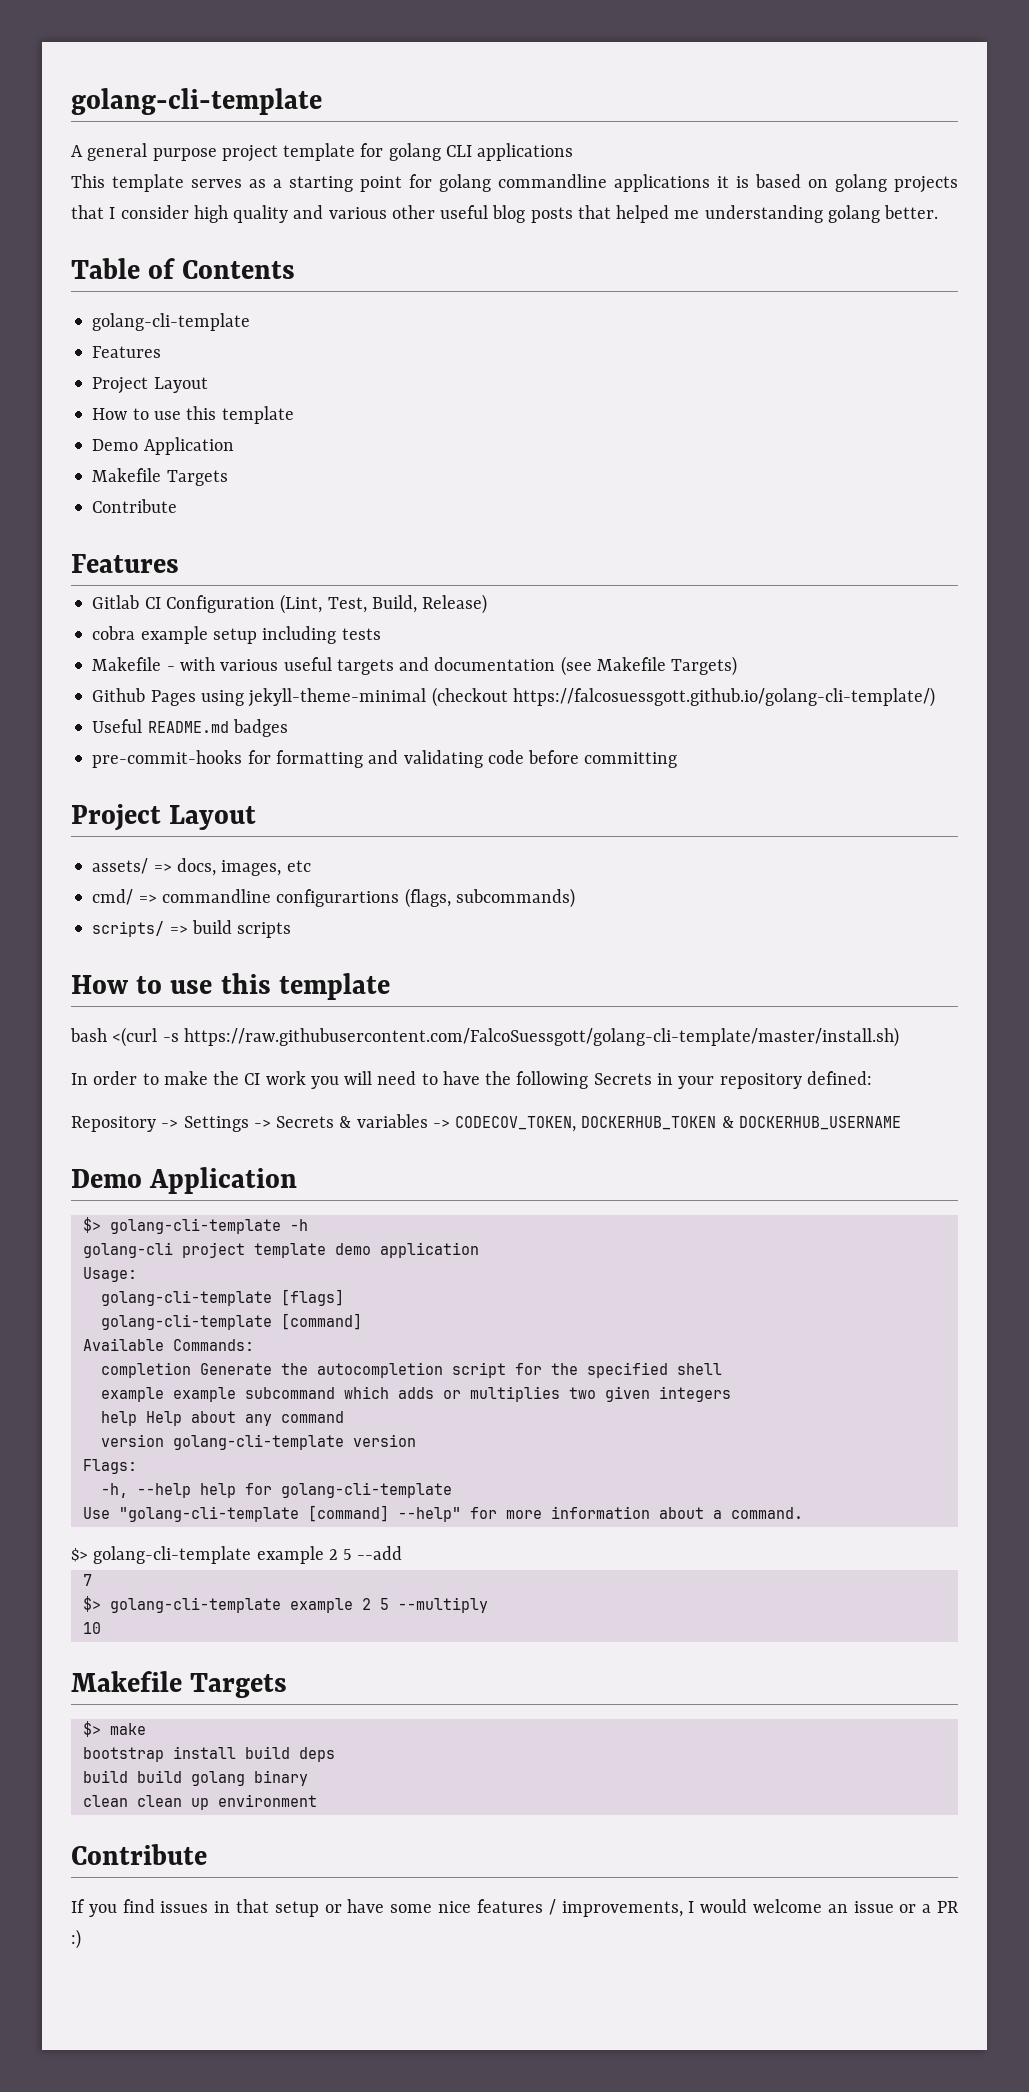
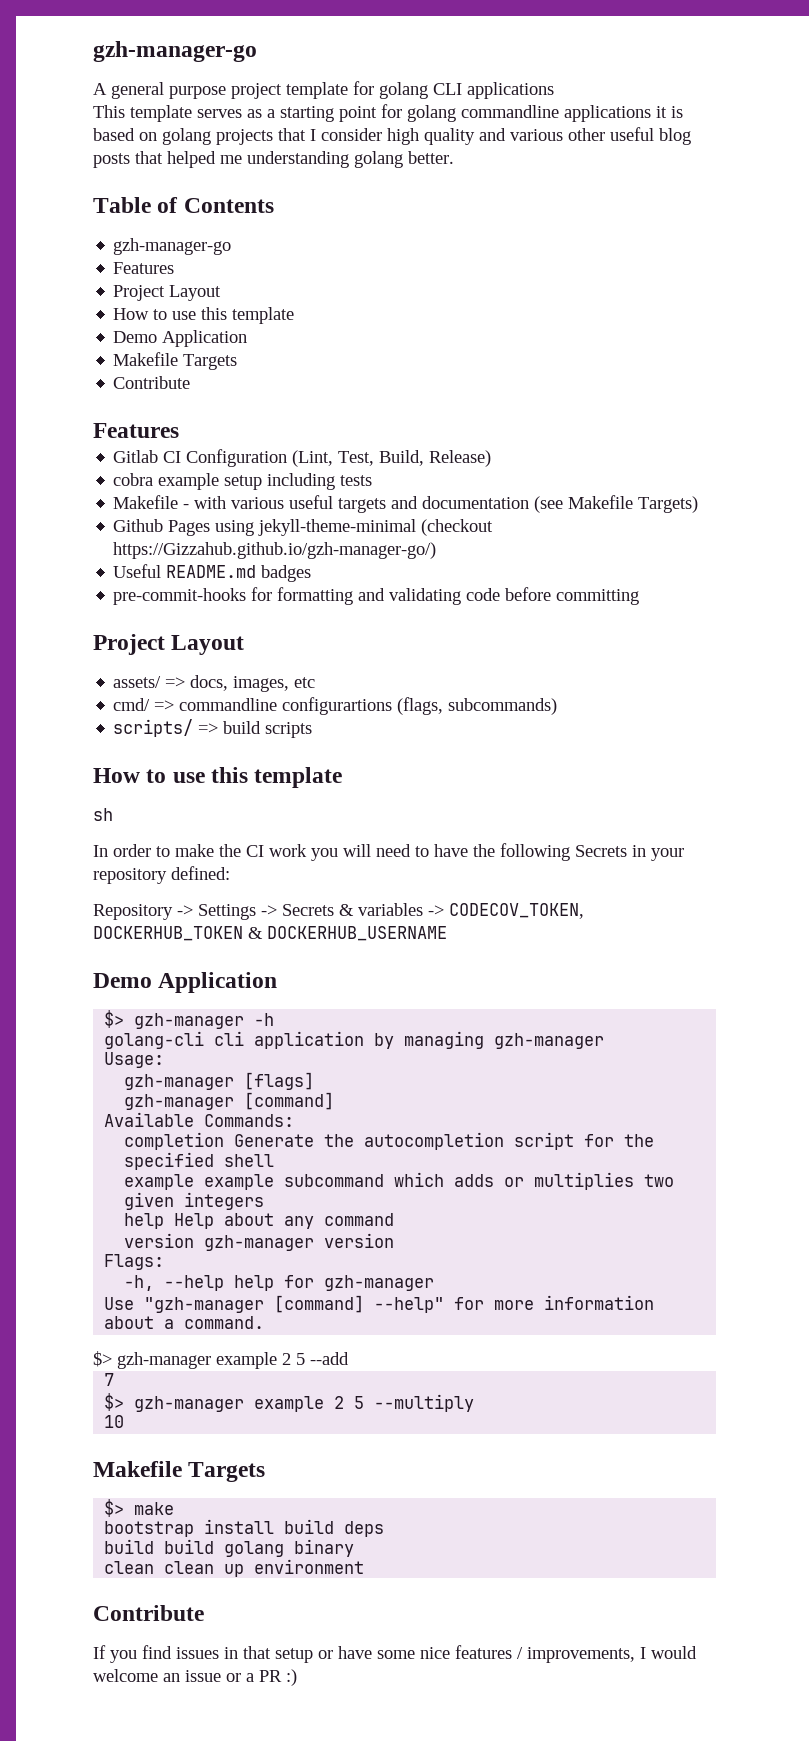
[71,88,322,115] golang-cli-template -> [93,41,257,62] gzh-manager-go
[92,313,251,331] golang-cli-template -> [113,238,232,255] gzh-manager-go
[512,687,935,707] https://falcosuessgott.github.io/golang-cli-template/) -> [113,542,437,559] https://Gizzahub.github.io/gzh-manager-go/)
[70,1027,899,1047] bash <(curl -s https://raw.githubusercontent.com/FalcoSuessgott/golang-cli-template/master/install.sh) -> [93,808,113,821] sh
[109,1218,281,1234] golang-cli-template -> [134,1013,245,1029] gzh-manager
[181,1242,479,1258] project template demo application -> [214,1031,605,1049] cli application by managing gzh-manager
[100,1290,272,1306] golang-cli-template -> [124,1074,235,1090] gzh-manager
[100,1314,272,1330] golang-cli-template -> [124,1094,235,1110] gzh-manager
[172,1434,344,1450] golang-cli-template -> [204,1235,315,1251] gzh-manager
[280,1482,452,1498] golang-cli-template -> [324,1275,435,1291] gzh-manager
[118,1506,299,1522] "golang-cli-template -> [144,1297,265,1313] "gzh-manager
[93,1546,252,1564] golang-cli-template -> [117,1352,211,1369] gzh-manager
[109,1597,281,1613] golang-cli-template -> [134,1396,245,1412] gzh-manager

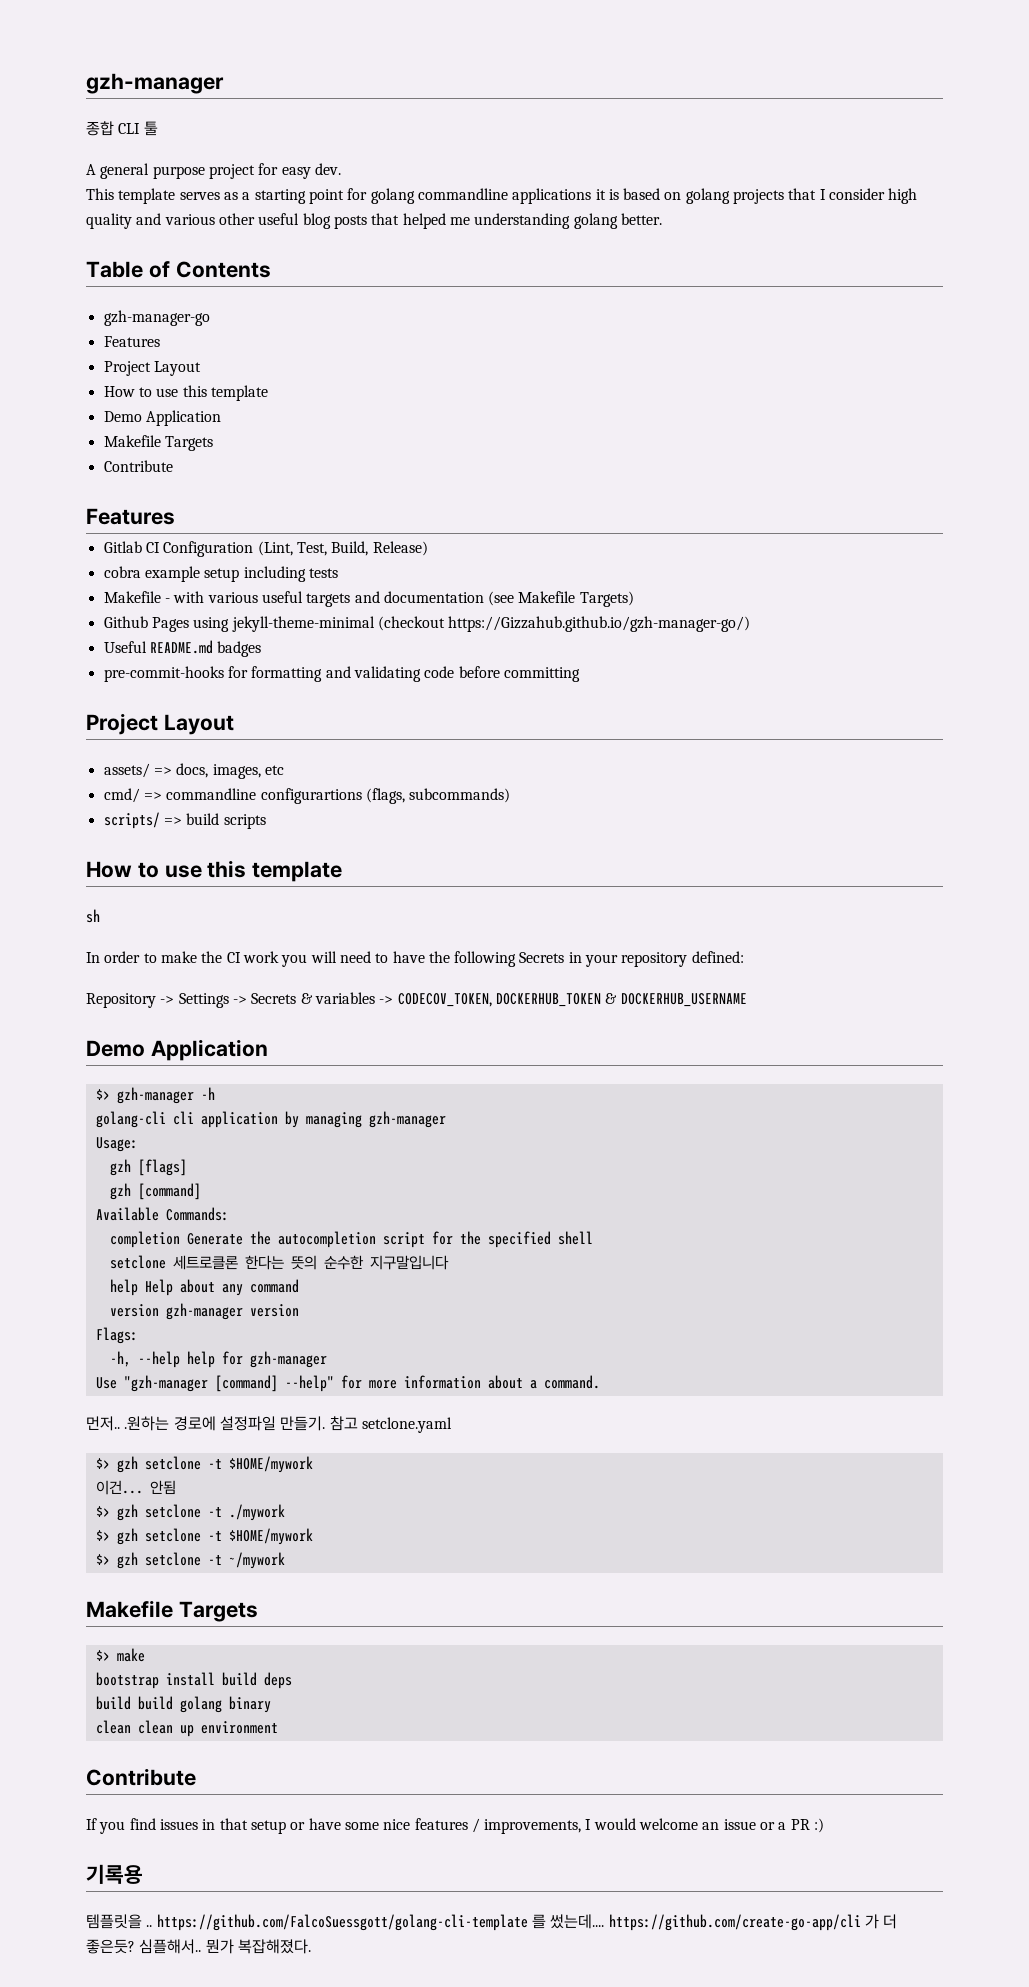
[93,41,257,62] gzh-manager-go -> [86,73,224,94] [86,121,158,136] gzh-manager // 종합 CLI 툴
[286,81,554,99] template for golang CLI applications -> [258,163,341,179] for easy dev.
[124,1074,235,1090] gzh-manager -> [109,1159,131,1176] gzh
[124,1094,235,1110] gzh-manager -> [109,1183,131,1200] gzh
[124,1172,675,1190] [124,1192,265,1210] example example subcommand which adds or multiplies two given integers -> [109,1255,449,1270] setclone 세트로클론 한다는 뜻의 순수한 지구말입니다
[93,1351,349,1369] [104,1373,115,1386] [104,1393,475,1412] [104,1415,125,1428] $> gzh-manager example 2 5 --add // 7 // $> gzh-manager example 2 5 --multiply // 10 -> [86,1416,452,1433] [95,1456,313,1473] [95,1480,176,1495] [95,1504,285,1521] [95,1528,313,1545] [95,1552,285,1569] 먼저.. .원하는 경로에 설정파일 만들기. 참고 setclone.yaml // $> gzh setclone -t $HOME/mywork // 이건... 안됨 // $> gzh setclone -t ./mywork // $> gzh setclone -t $HOME/mywork // $> gzh setclone -t ~/mywork
(297, 1677) none -> [86,1864,143,1884] [86,1914,898,1931] [86,1939,311,1954] // 기록용 // 템플릿을 .. https://github.com/FalcoSuessgott/golang-cli-template 를 썼는데.... https://github.com/create-go-app/cli 가 더 좋은듯? 심플해서.. 뭔가 복잡해졌다.

